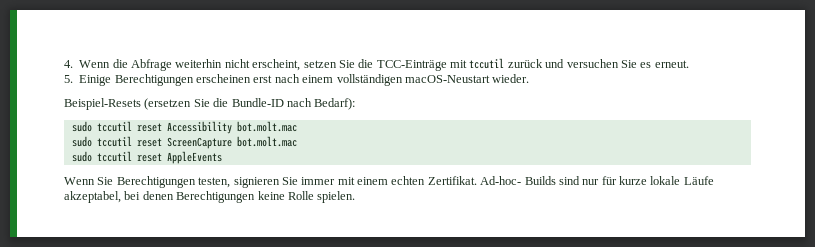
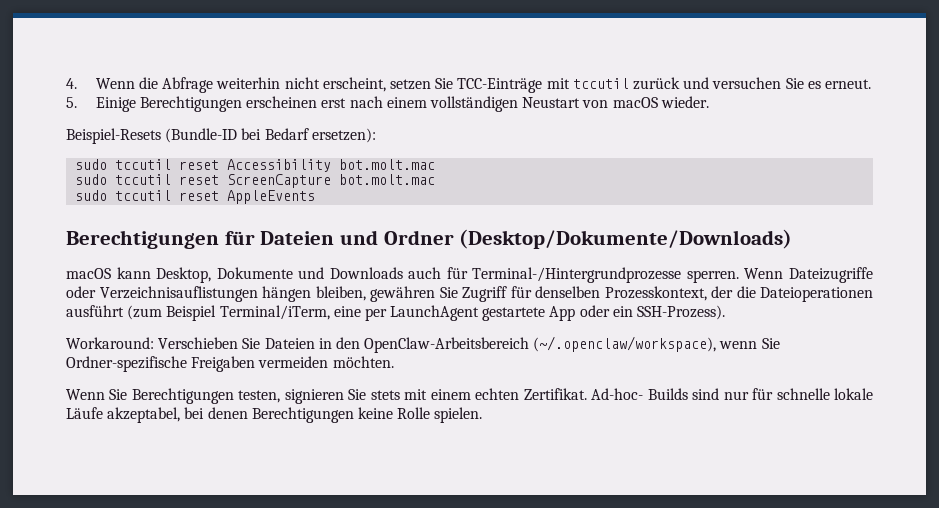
[358,59,374,68] die -> (454, 83) none
[404,75,490,83] macOS-Neustart -> [522,97,658,108] Neustart von macOS
[144,98,356,110] (ersetzen Sie die Bundle-ID nach Bedarf): -> [165,128,376,143] (Bundle-ID bei Bedarf ersetzen):
(222, 157) none -> [66,229,793,249] [66,267,873,283] [66,286,873,302] [66,305,726,321] [66,336,780,353] [66,356,394,372] // Berechtigungen für Dateien und Ordner (Desktop/Dokumente/Downloads) // macOS kann Desktop, Dokumente und Downloads auch für Terminal-/Hintergrundprozesse sperren. Wenn Dateizugriffe oder Verzeichnisauflistungen hängen bleiben, gewähren Sie Zugriff für denselben Prozesskontext, der die Dateioperationen ausführt (zum Beispiel Terminal/iTerm, eine per LaunchAgent gestartete App oder ein SSH-Prozess). // Workaround: Verschieben Sie Dateien in den OpenClaw-Arbeitsbereich (~/.openclaw/workspace), wenn Sie Ordner-spezifische Freigaben vermeiden möchten.
[301,177,336,185] immer -> [370,390,400,400] stets
[619,176,647,185] kurze -> [776,388,830,400] schnelle

